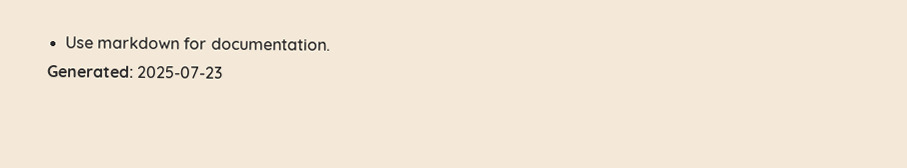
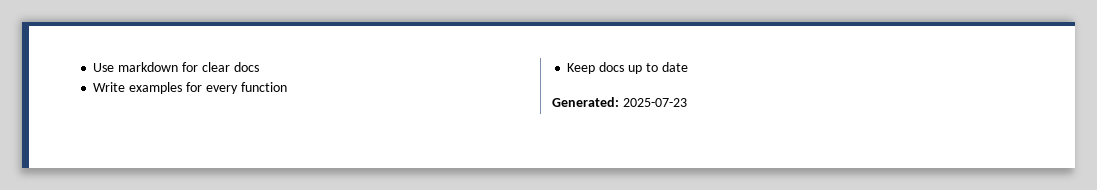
[210,37,331,51] documentation. -> [201,62,259,72] [93,82,287,94] [567,62,688,74] clear docs // Write examples for every function // Keep docs up to date

